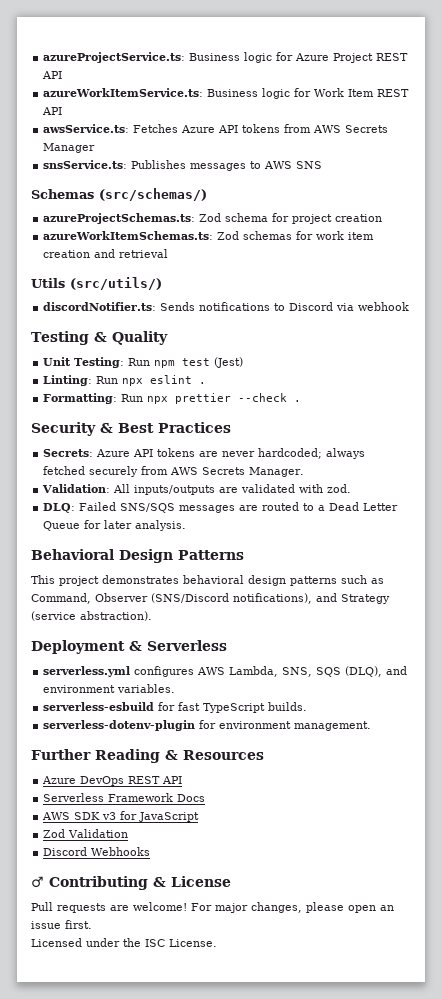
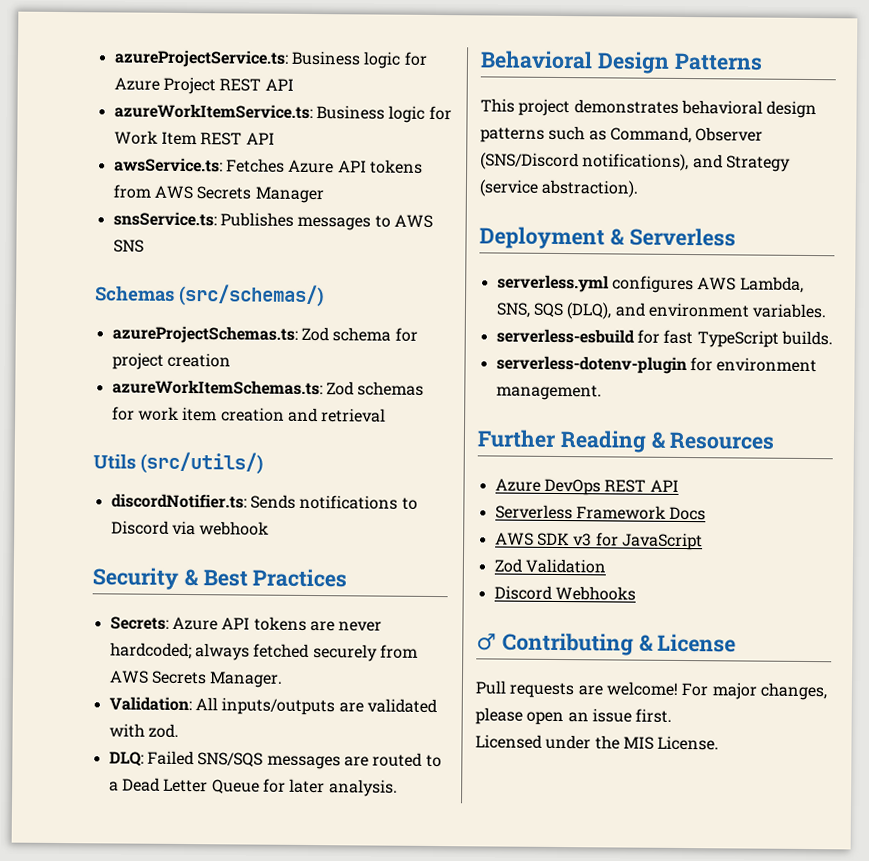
[31,331,168,345] [43,357,244,368] [43,375,207,386] [43,393,302,404] // Testing & Quality // Unit Testing: Run npm test (Jest) // Linting: Run npx eslint . // Formatting: Run npx prettier --check . -> (270, 528) none
[145,939,165,947] ISC -> [622,736,654,750] MIS

